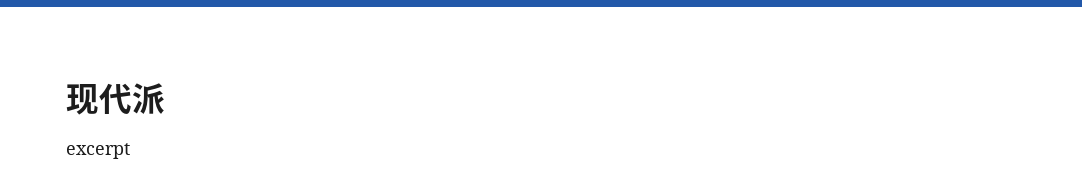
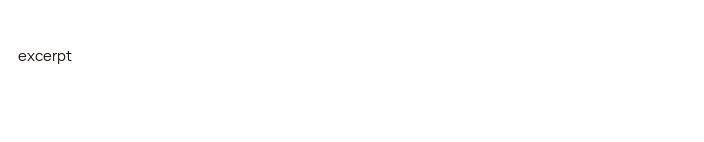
[66,83,165,115] 现代派 // -> (18, 57) none

